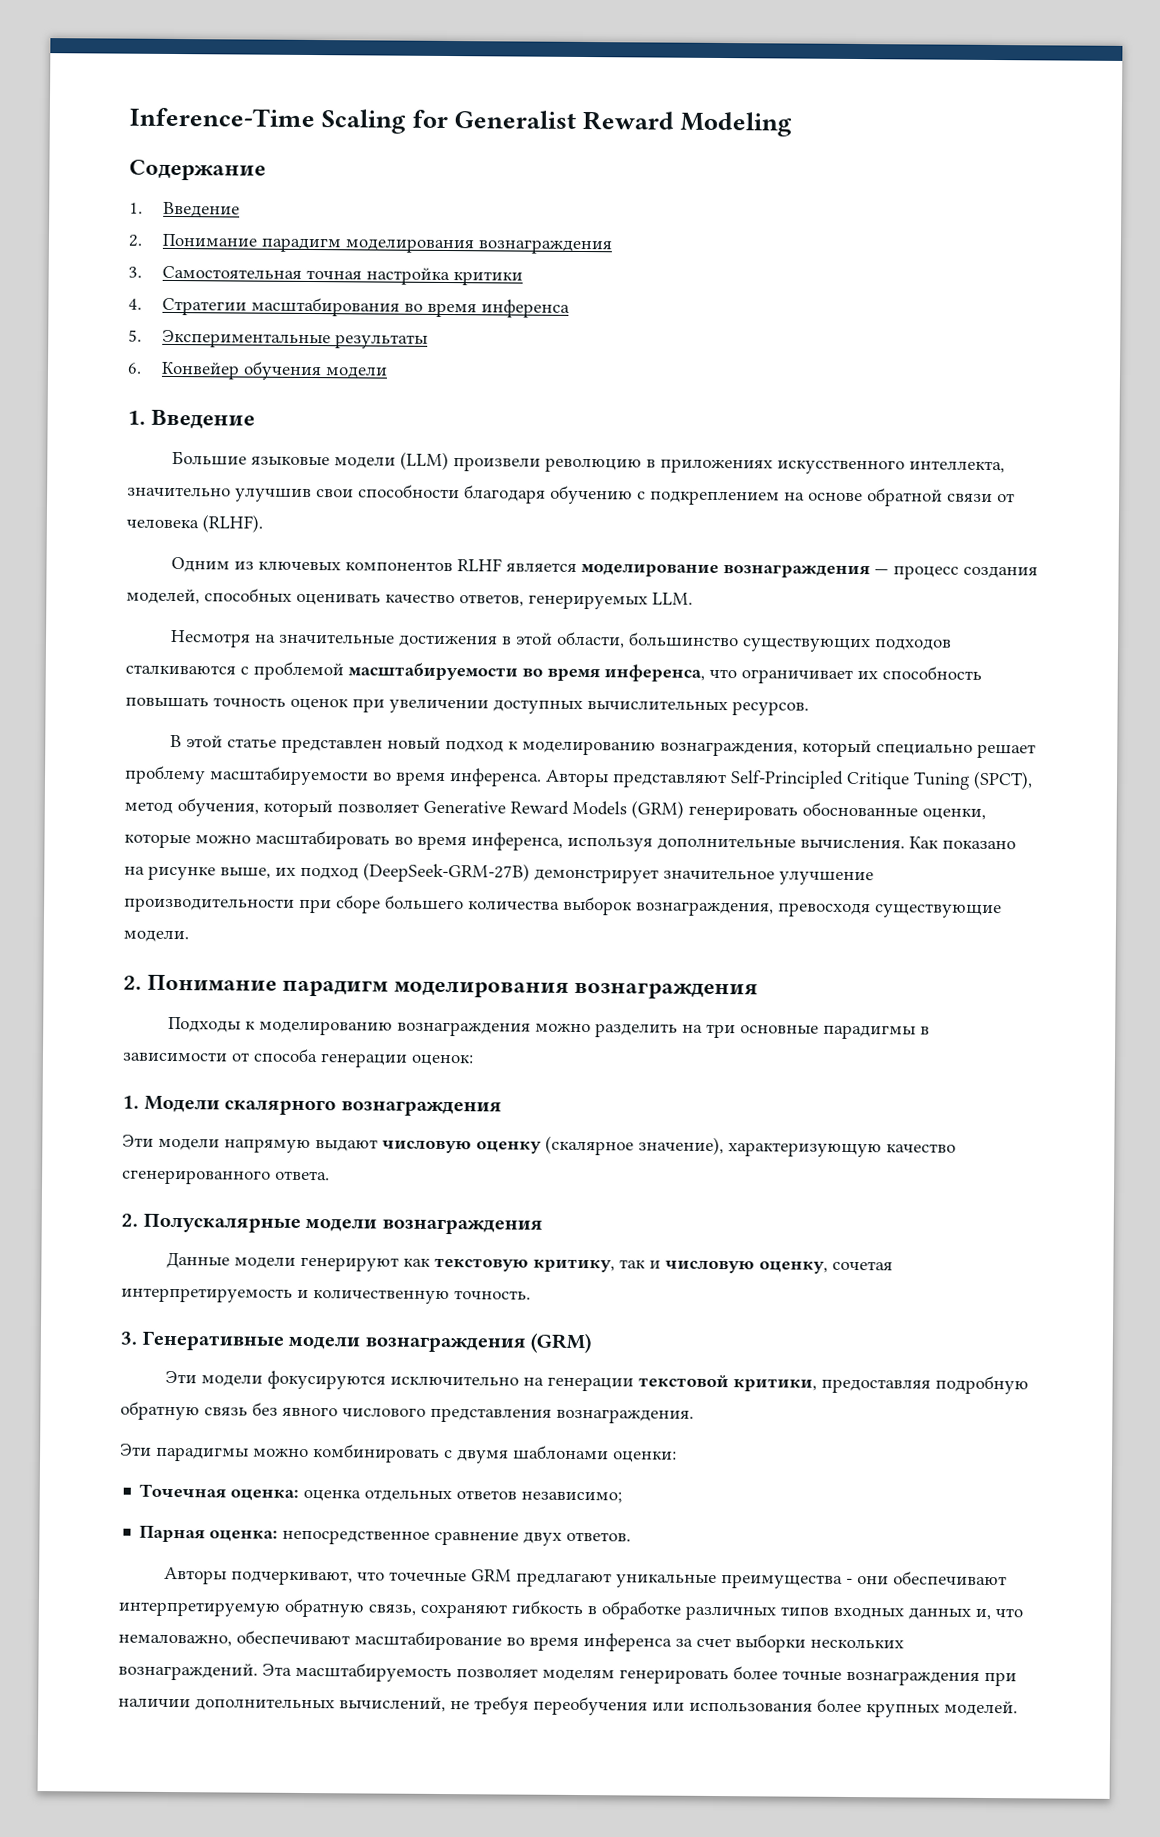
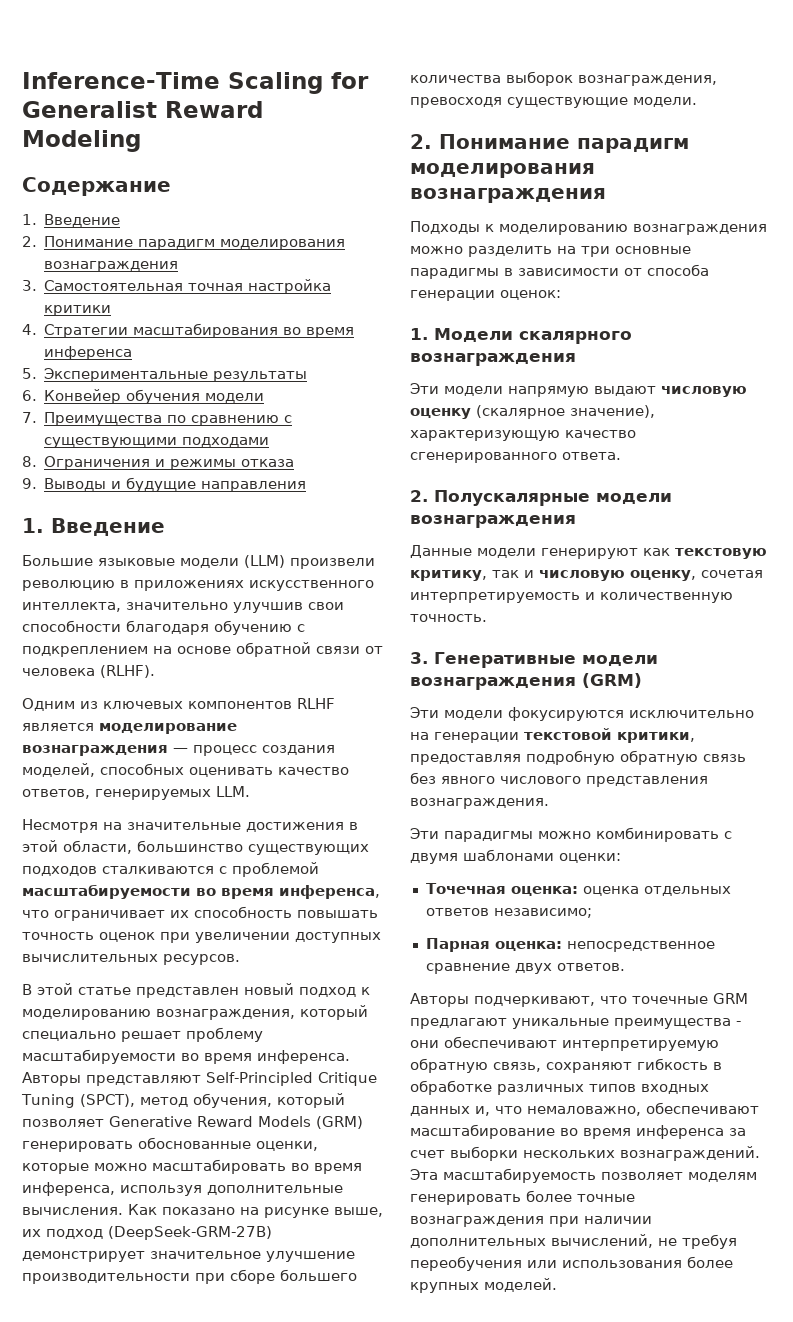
(388, 372) none -> [22,412,293,426] [44,437,270,448] [22,456,295,470] [22,477,307,492] // 7. Преимущества по сравнению с существующими подходами // 8. Ограничения и режимы отказа // 9. Выводы и будущие направления

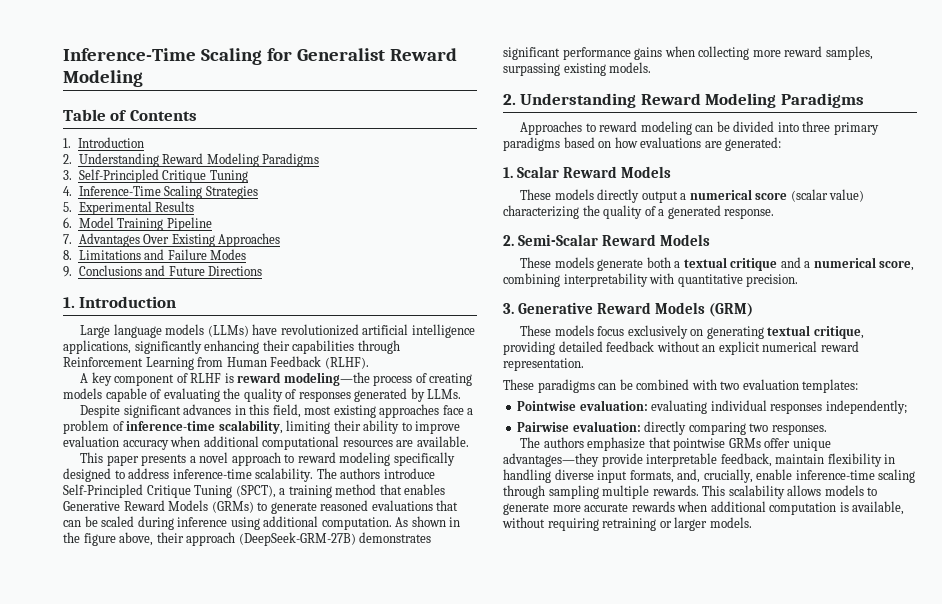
[22,177,171,196] [22,214,121,227] [22,236,346,250] [44,261,179,272] [22,279,332,294] [44,305,112,316] [22,323,355,338] [44,346,133,360] Содержание // 1. Введение // 2. Понимание парадигм моделирования вознаграждения // 3. Самостоятельная точная настройка критики // 4. Стратегии масштабирования во время инференса -> [63,109,197,121] [63,137,145,148] [63,153,320,167] [63,169,248,183] [63,185,258,199] Table of Contents // 1. Introduction // 2. Understanding Reward Modeling Paradigms // 3. Self-Principled Critique Tuning // 4. Inference-Time Scaling Strategies
[44,368,308,382] Экспериментальные результаты -> [78,201,195,215] Experimental Results
[44,389,265,404] [22,412,293,426] [44,437,270,448] [22,456,295,470] [22,477,307,492] [22,518,165,536] [22,555,375,569] [22,580,374,591] [22,602,344,613] [22,620,305,635] [22,642,383,657] [22,665,155,678] [22,698,335,711] [22,723,237,734] [22,745,335,756] [22,763,349,777] [22,786,250,800] [22,819,358,833] [22,840,369,855] [22,862,319,877] [22,884,380,899] [22,906,378,921] [22,932,381,943] [22,954,240,965] [22,983,370,998] [22,1005,368,1020] [22,1027,263,1042] [22,1049,350,1064] [22,1072,377,1086] [21,1093,345,1108] [22,1116,363,1129] [22,1137,318,1152] [22,1159,362,1174] [22,1182,343,1196] [22,1204,383,1218] [22,1226,272,1240] [22,1251,355,1262] [22,1269,357,1284] [410,71,717,86] [410,97,697,108] [410,134,689,153] [410,163,595,178] [410,188,606,203] [410,221,767,235] [410,246,691,257] [410,264,709,279] [410,290,561,301] [410,328,632,344] [410,353,576,366] [410,383,747,397] [410,405,655,419] [410,430,636,441] [410,452,621,463] [410,490,672,506] [410,515,576,528] [410,545,767,559] [410,570,763,581] [410,592,733,603] [410,614,487,622] [410,652,658,668] [410,673,642,690] [410,707,754,721] [410,728,695,743] [410,750,746,765] [410,772,708,787] [410,798,549,809] [410,827,732,842] [410,849,621,864] [425,883,731,896] [425,908,592,918] [425,938,715,952] [425,963,625,974] [410,993,748,1007] [410,1018,741,1029] [410,1036,719,1051] [410,1058,722,1073] [410,1080,709,1095] [410,1102,759,1116] [410,1124,746,1139] [410,1146,760,1161] [410,1168,757,1183] [410,1190,635,1205] [410,1216,652,1227] [410,1234,737,1249] [410,1256,733,1271] [410,1278,557,1293] Конвейер обучения модели // 7. Преимущества по сравнению с существующими подходами // 8. Ограничения и режимы отказа // 9. Выводы и будущие направления // 1. Введение // Большие языковые модели (LLM) произвели революцию в приложениях искусственного интеллекта, значительно улучшив свои способности благодаря обучению с подкреплением на основе обратной связи от человека (RLHF). // Одним из ключевых компонентов RLHF является моделирование вознаграждения — процесс создания моделей, способных оценивать качество ответов, генерируемых LLM. // Несмотря на значительные достижения в этой области, большинство существующих подходов сталкиваются с проблемой масштабируемости во время инференса, что ограничивает их способность повышать точность оценок при увеличении доступных вычислительных ресурсов. // В этой статье представлен новый подход к моделированию вознаграждения, который специально решает проблему масштабируемости во время инференса. Авторы представляют Self-Principled Critique Tuning (SPCT), метод обучения, который позволяет Generative Reward Models (GRM) генерировать обоснованные оценки, которые можно масштабировать во время инференса, используя дополнительные вычисления. Как показано на рисунке выше, их подход (DeepSeek-GRM-27B) демонстрирует значительное улучшение производительности при сборе большего количества выборок вознаграждения, превосходя существующие модели. // 2. Понимание парадигм моделирования вознаграждения // Подходы к моделированию вознаграждения можно разделить на три основные парадигмы в зависимости от способа генерации оценок: // 1. Модели скалярного вознаграждения // Эти модели напрямую выдают числовую оценку (скалярное значение), характеризующую качество сгенерированного ответа. // 2. Полускалярные модели вознаграждения // Данные модели генерируют как текстовую критику, так и числовую оценку, сочетая интерпретируемость и количественную точность. // 3. Генеративные модели вознаграждения (GRM) // Эти модели фокусируются исключительно на генерации текстовой критики, предоставляя подробную обратную связь без явного числового представления вознаграждения. // Эти парадигмы можно комбинировать с двумя шаблонами оценки: // Точечная оценка: оценка отдельных ответов независимо; // Парная оценка: непосредственное сравнение двух ответов. // Авторы подчеркивают, что точечные GRM предлагают уникальные преимущества - они обеспечивают интерпретируемую обратную связь, сохраняют гибкость в обработке различных типов входных данных и, что немаловажно, обеспечивают масштабирование во время инференса за счет выборки нескольких вознаграждений. Эта масштабируемость позволяет моделям генерировать более точные вознаграждения при наличии дополнительных вычислений, не требуя переобучения или использования более крупных моделей. -> [78,217,212,231] [63,233,281,247] [63,249,247,260] [63,265,263,277] [63,296,177,308] [80,324,475,338] [63,340,400,354] [63,356,369,370] [80,372,473,386] [63,388,462,402] [80,404,474,418] [63,420,461,434] [63,436,469,450] [80,452,455,466] [63,468,435,482] [63,484,446,498] [63,500,459,514] [63,516,461,530] [63,532,432,546] [503,46,873,60] [503,62,652,76] [503,93,864,108] [520,121,879,135] [503,137,782,151] [503,166,671,178] [520,189,865,203] [503,205,775,219] [503,234,710,246] [520,257,915,271] [503,273,799,287] [503,302,753,317] [520,325,864,339] [503,341,859,355] [503,358,584,371] [503,379,859,393] [517,400,907,414] [517,421,827,435] [520,437,831,451] [503,453,896,467] [503,469,916,483] [503,485,878,499] [503,501,905,515] [502,517,752,531] Model Training Pipeline // 7. Advantages Over Existing Approaches // 8. Limitations and Failure Modes // 9. Conclusions and Future Directions // 1. Introduction // Large language models (LLMs) have revolutionized artificial intelligence applications, significantly enhancing their capabilities through Reinforcement Learning from Human Feedback (RLHF). // A key component of RLHF is reward modeling—the process of creating models capable of evaluating the quality of responses generated by LLMs. // Despite significant advances in this field, most existing approaches face a problem of inference-time scalability, limiting their ability to improve evaluation accuracy when additional computational resources are available. // This paper presents a novel approach to reward modeling specifically designed to address inference-time scalability. The authors introduce Self-Principled Critique Tuning (SPCT), a training method that enables Generative Reward Models (GRMs) to generate reasoned evaluations that can be scaled during inference using additional computation. As shown in the figure above, their approach (DeepSeek-GRM-27B) demonstrates significant performance gains when collecting more reward samples, surpassing existing models. // 2. Understanding Reward Modeling Paradigms // Approaches to reward modeling can be divided into three primary paradigms based on how evaluations are generated: // 1. Scalar Reward Models // These models directly output a numerical score (scalar value) characterizing the quality of a generated response. // 2. Semi-Scalar Reward Models // These models generate both a textual critique and a numerical score, combining interpretability with quantitative precision. // 3. Generative Reward Models (GRM) // These models focus exclusively on generating textual critique, providing detailed feedback without an explicit numerical reward representation. // These paradigms can be combined with two evaluation templates: // Pointwise evaluation: evaluating individual responses independently; // Pairwise evaluation: directly comparing two responses. // The authors emphasize that pointwise GRMs offer unique advantages—they provide interpretable feedback, maintain flexibility in handling diverse input formats, and, crucially, enable inference-time scaling through sampling multiple rewards. This scalability allows models to generate more accurate rewards when additional computation is available, without requiring retraining or larger models.

